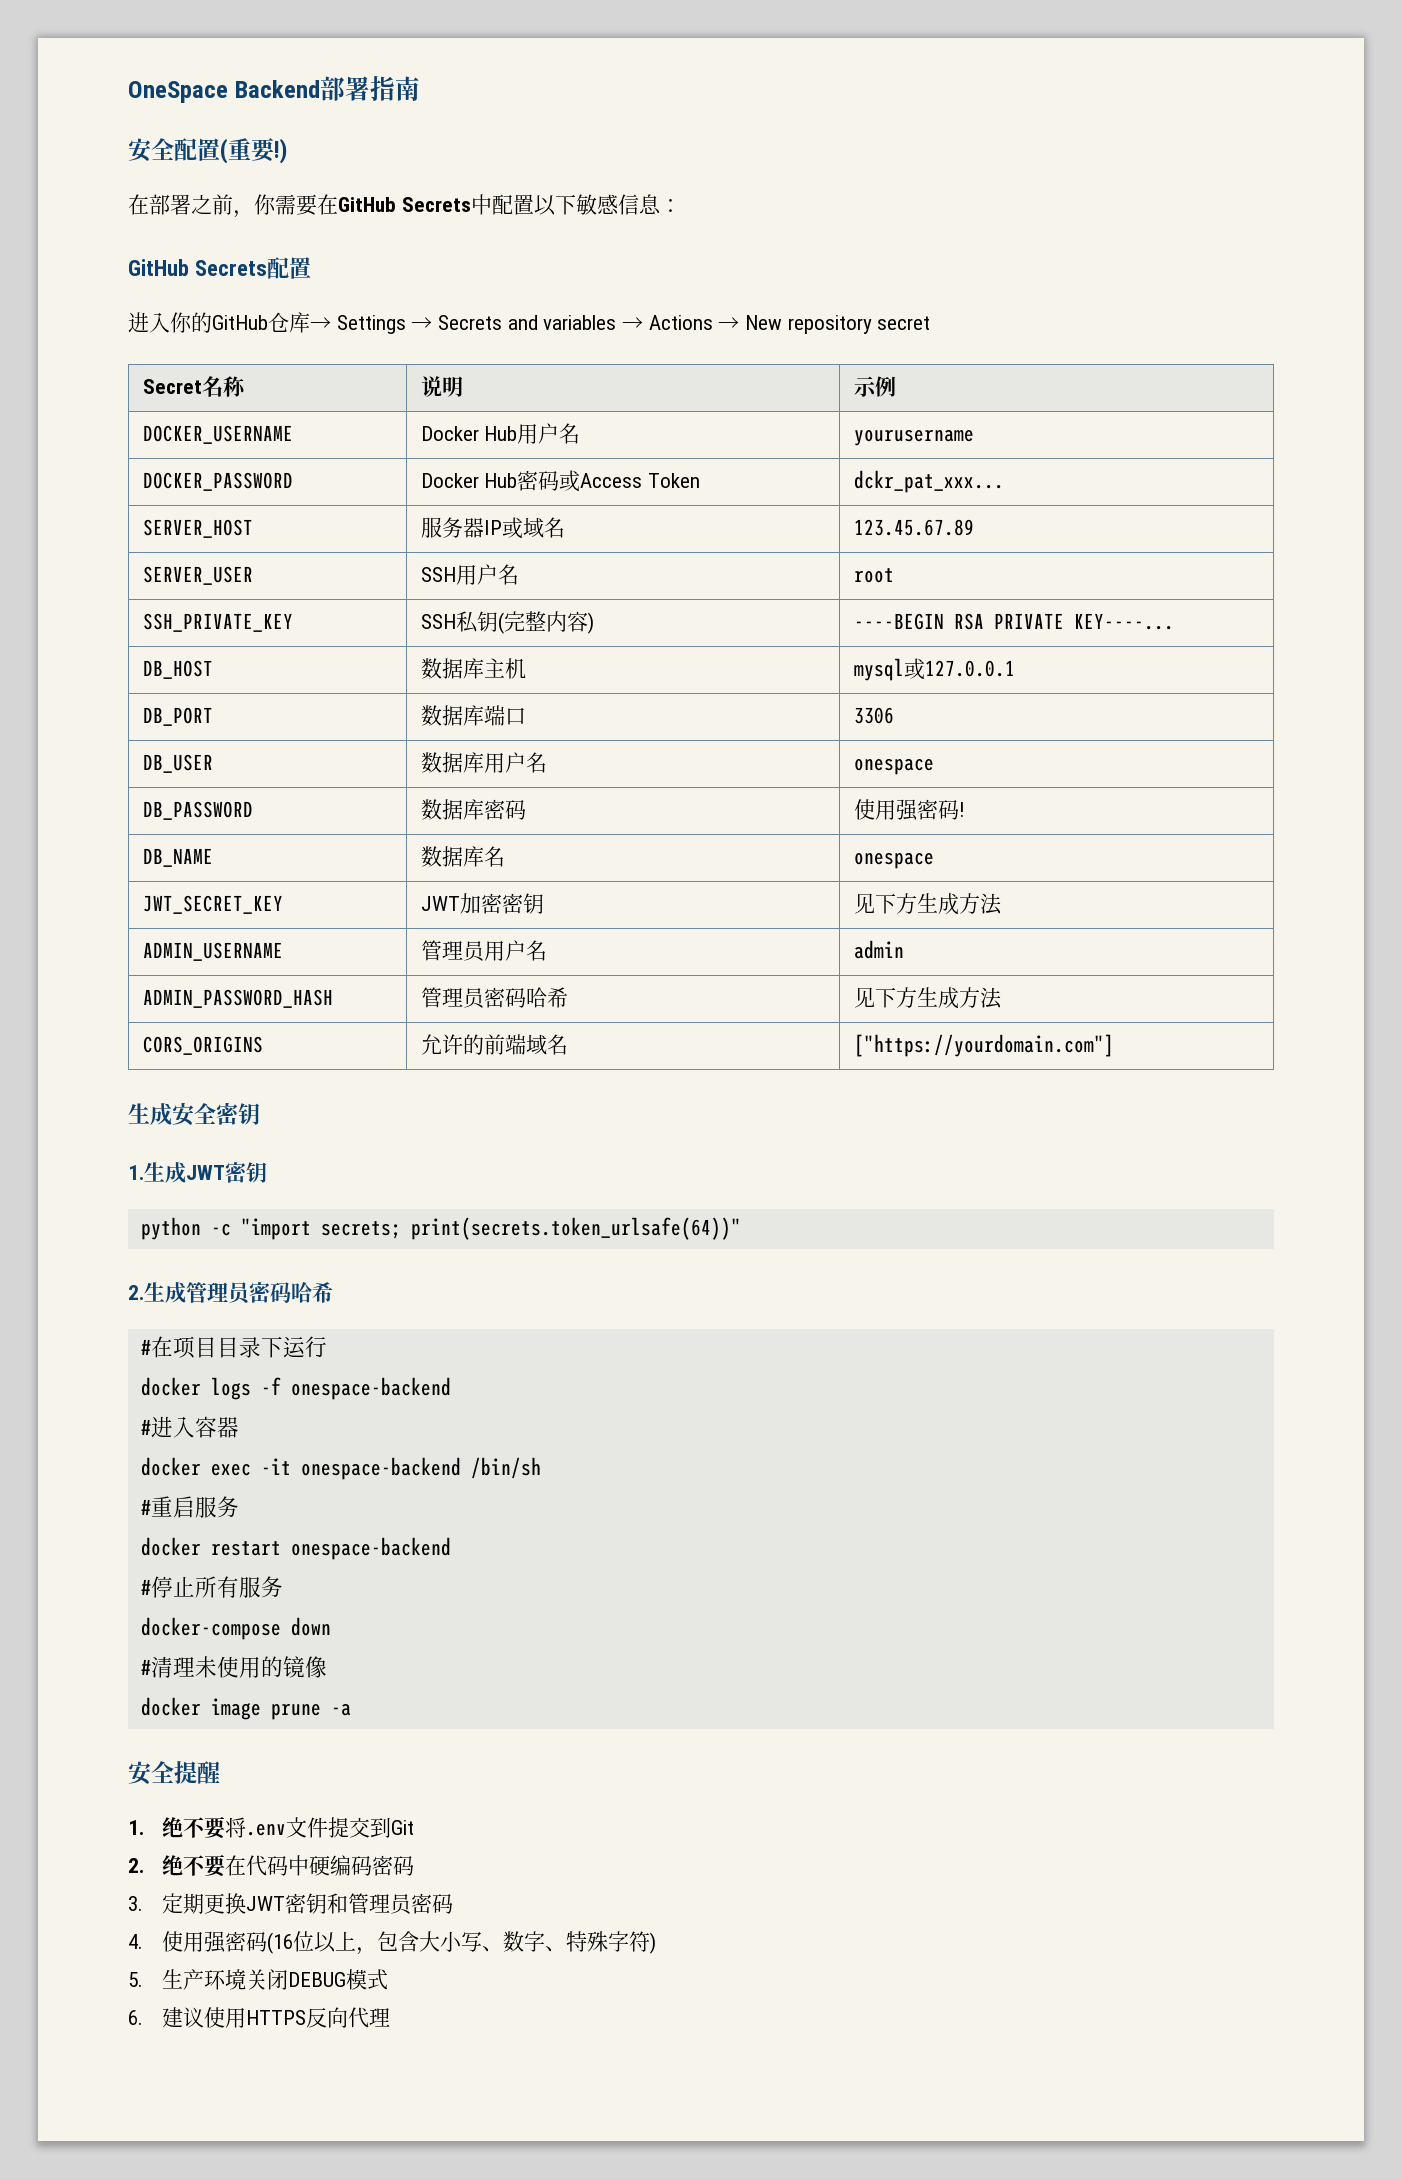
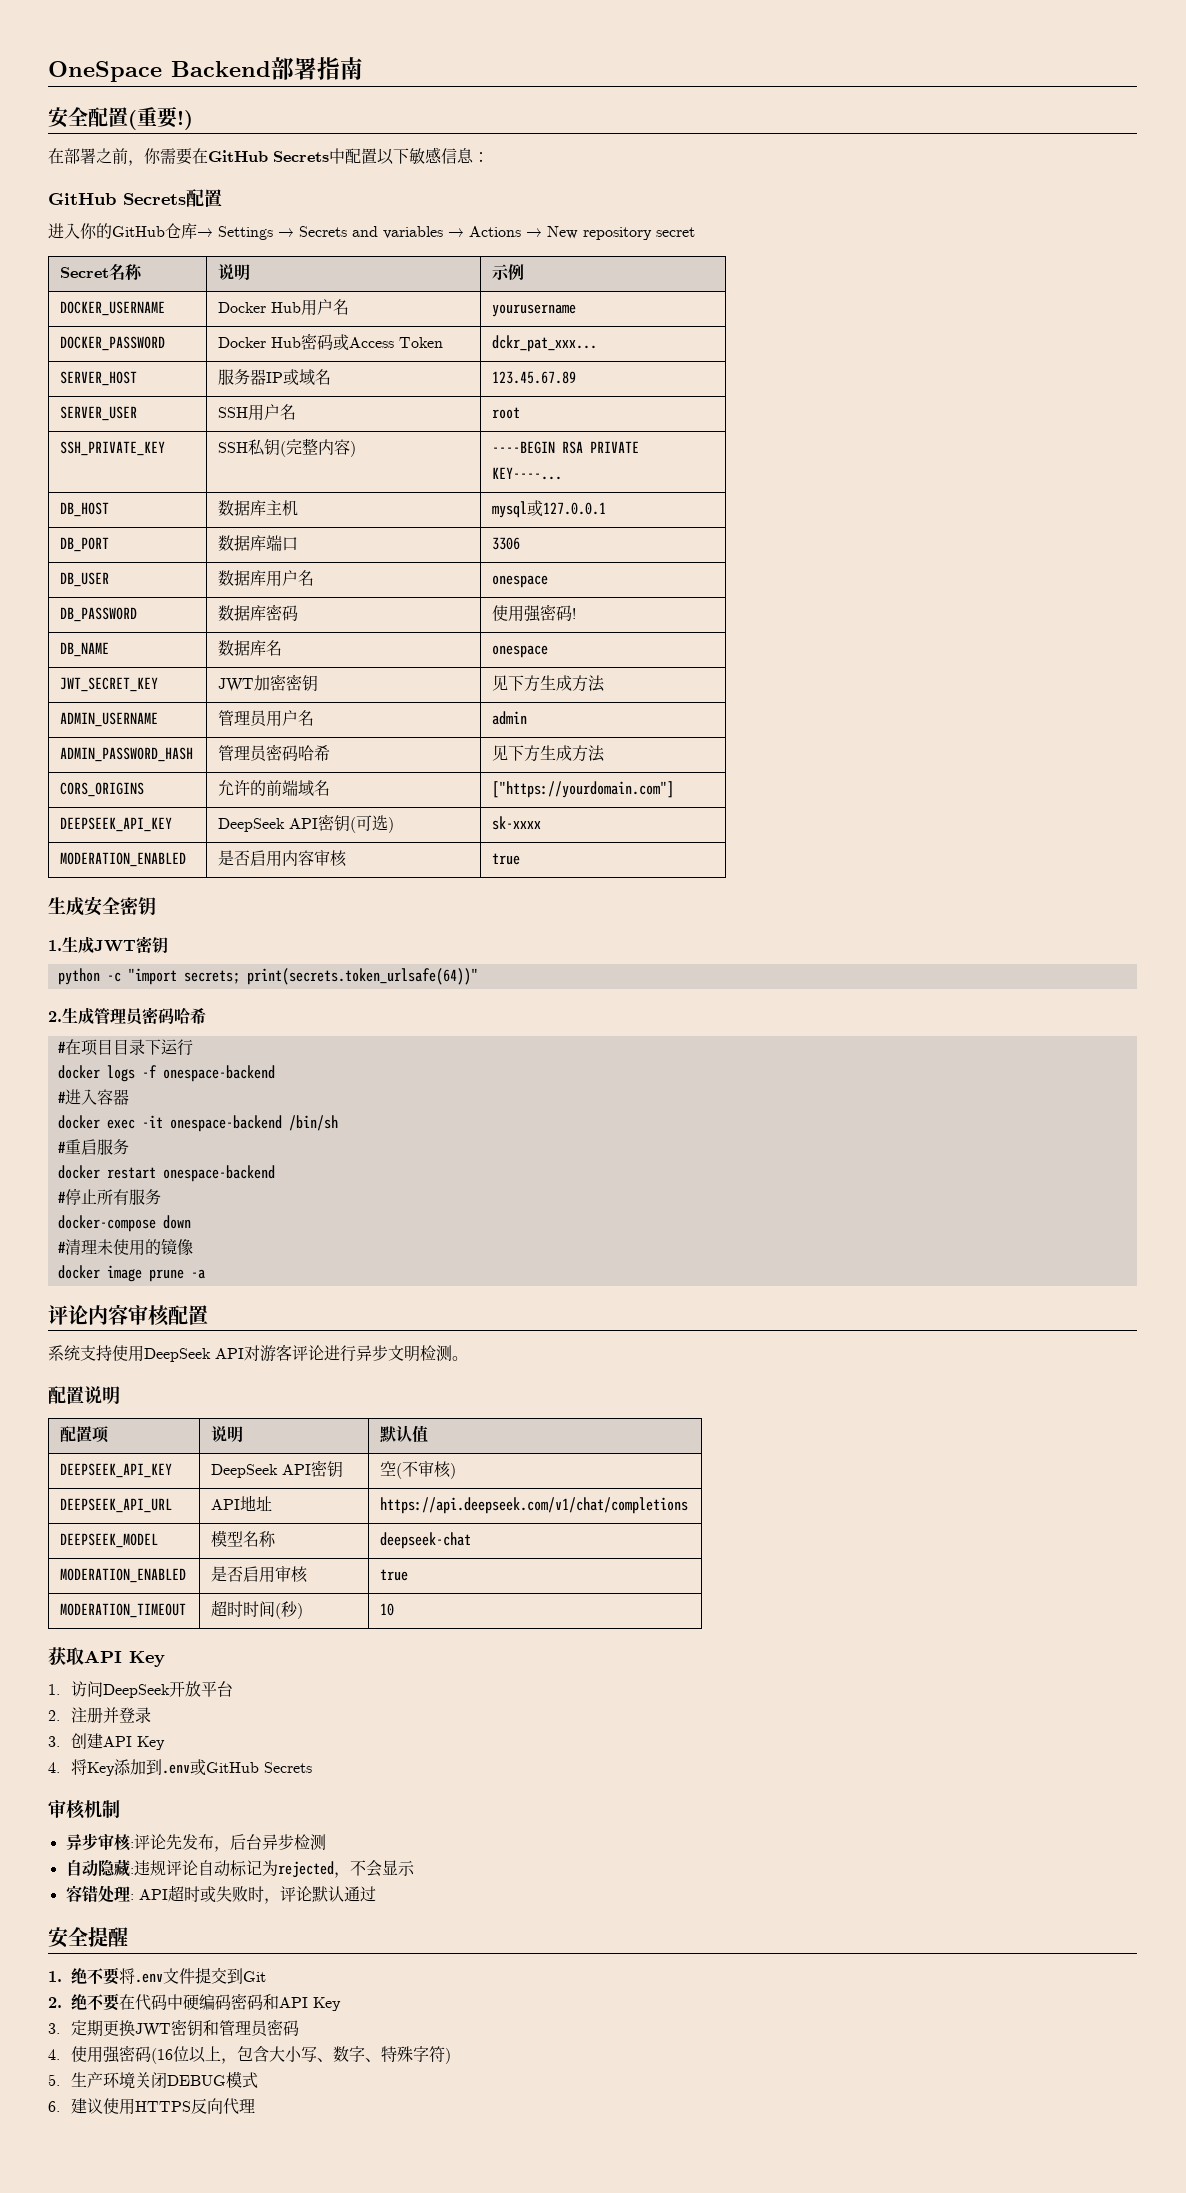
(1114, 1045) none -> [60,817,173,832] [218,814,395,833] [492,816,542,830] [60,852,187,867] [218,849,348,867] [492,853,521,865] // DEEPSEEK_API_KEY | DeepSeek API密钥(可选) | sk-xxxx // MODERATION_ENABLED | 是否启用内容审核 | true
(351, 1709) none -> [48,1304,208,1326] [48,1344,468,1362] [48,1386,120,1404] [60,1426,110,1443] [211,1426,244,1442] [380,1425,429,1443] [60,1463,173,1478] [211,1460,344,1478] [380,1460,457,1479] [60,1498,173,1513] [211,1495,273,1511] [380,1497,689,1514] [60,1533,159,1548] [211,1530,277,1547] [380,1532,472,1549] [60,1568,187,1583] [211,1565,309,1583] [380,1569,409,1581] [60,1603,187,1618] [211,1600,304,1619] [380,1603,395,1616] [48,1647,165,1667] [48,1681,234,1698] [48,1707,152,1723] [48,1733,166,1750] [48,1759,313,1776] [48,1800,120,1819] [65,1833,326,1852] [65,1859,415,1878] [65,1885,376,1904] // 评论内容审核配置 // 系统支持使用DeepSeek API对游客评论进行异步文明检测。 // 配置说明 // 配置项 | 说明 | 默认值 // DEEPSEEK_API_KEY | DeepSeek API密钥 | 空(不审核) // DEEPSEEK_API_URL | API地址 | https://api.deepseek.com/v1/chat/completions // DEEPSEEK_MODEL | 模型名称 | deepseek-chat // MODERATION_ENABLED | 是否启用审核 | true // MODERATION_TIMEOUT | 超时时间(秒) | 10 // 获取API Key // 1.访问DeepSeek开放平台 // 2.注册并登录 // 3.创建API Key // 4.将Key添加到.env或GitHub Secrets // 审核机制 // 异步审核:评论先发布，后台异步检测 // 自动隐藏:违规评论自动标记为rejected，不会显示 // 容错处理: API超时或失败时，评论默认通过
(414, 1866) none -> [263,1994,342,2011] 和API Key

